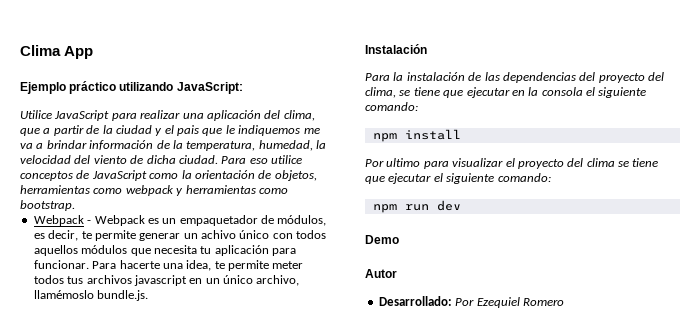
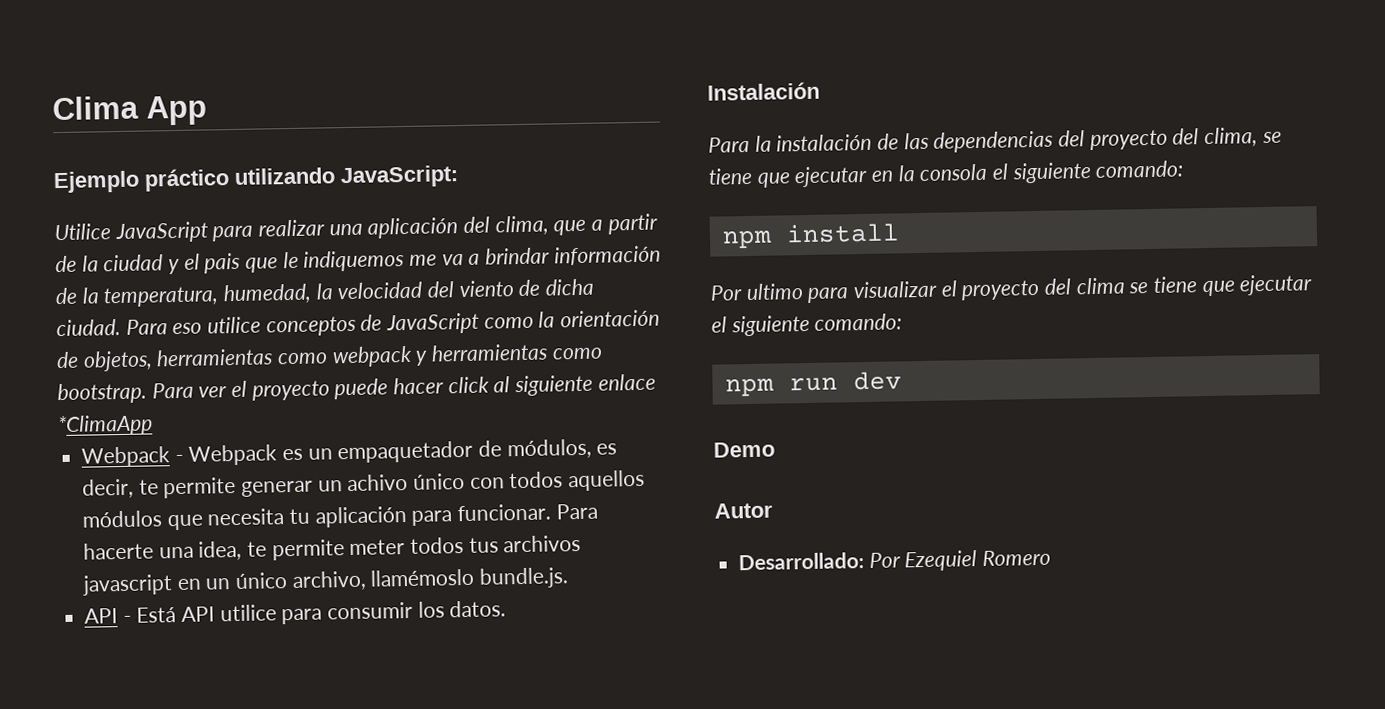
(75, 205) none -> [151,373,656,401] [57,414,153,437] Para ver el proyecto puede hacer click al siguiente enlace *ClimaApp
(149, 295) none -> [84,600,507,625] // API - Está API utilice para consumir los datos.

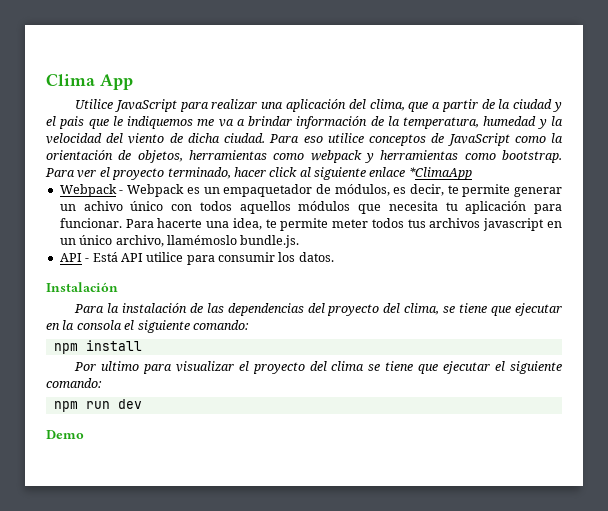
[53,165,459,194] // Ejemplo práctico utilizando JavaScript: -> (133, 82) none
[223,283,313,305] humedad, -> [483,116,547,129] humedad y
[334,378,389,400] puede -> [167,167,231,179] terminado,
[714,502,773,519] [738,549,1052,572] // Autor // Desarrollado: Por Ezequiel Romero -> (84, 434) none

